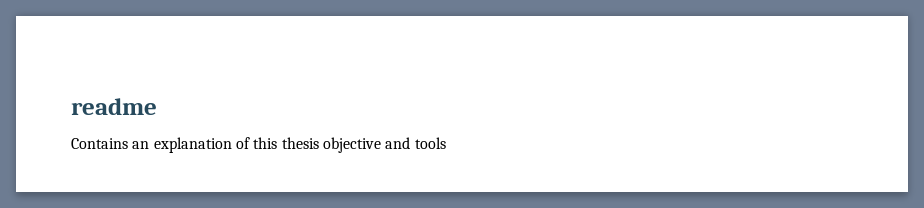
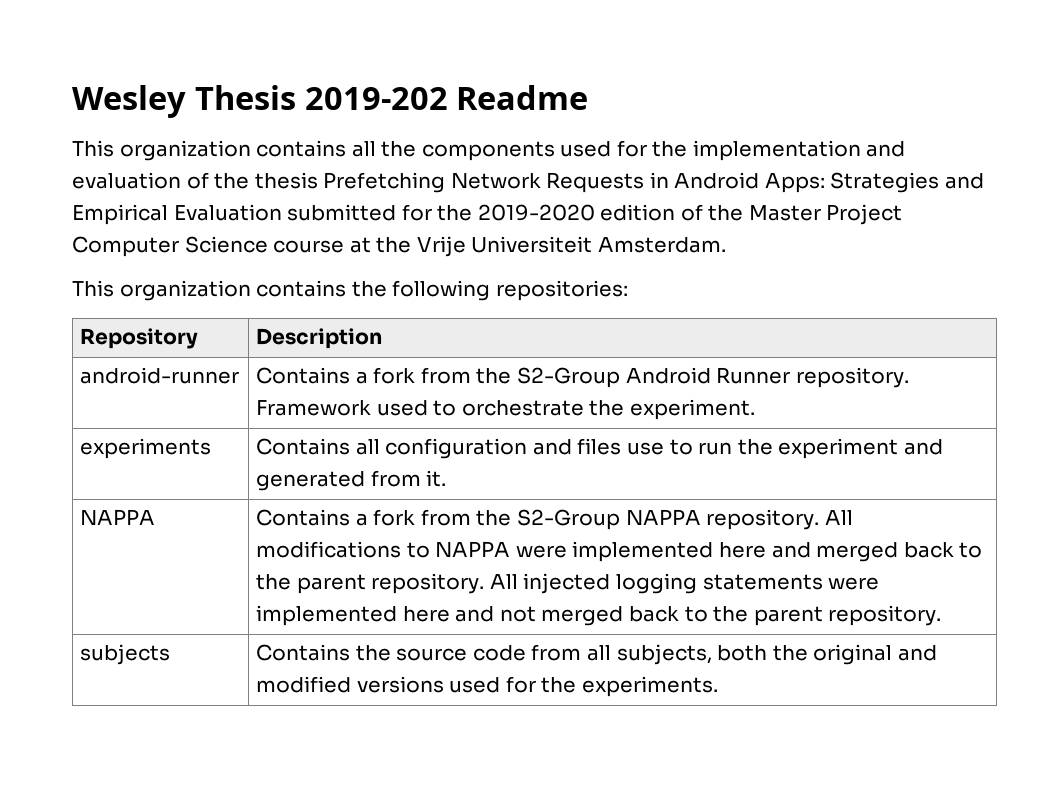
[71,98,157,115] [71,137,446,153] readme // Contains an explanation of this thesis objective and tools -> [72,85,589,118] [72,140,906,161] [72,172,984,193] [72,204,903,225] [72,236,726,257] [72,280,628,301] [80,328,199,349] [256,328,383,349] [80,367,240,384] [256,367,909,388] [256,399,755,420] [80,438,212,459] [256,438,943,459] [256,470,447,491] [80,509,156,525] [256,509,853,530] [256,541,983,562] [256,573,880,594] [256,605,942,626] [80,644,171,665] [256,644,937,665] [256,676,718,697] Wesley Thesis 2019-202 Readme // This organization contains all the components used for the implementation and evaluation of the thesis Prefetching Network Requests in Android Apps: Strategies and Empirical Evaluation submitted for the 2019-2020 edition of the Master Project Computer Science course at the Vrije Universiteit Amsterdam. // This organization contains the following repositories: // Repository | Description // android-runner | Contains a fork from the S2-Group Android Runner repository. Framework used to orchestrate the experiment. // experiments | Contains all configuration and files use to run the experiment and generated from it. // NAPPA | Contains a fork from the S2-Group NAPPA repository. All modifications to NAPPA were implemented here and merged back to the parent repository. All injected logging statements were implemented here and not merged back to the parent repository. // subjects | Contains the source code from all subjects, both the original and modified versions used for the experiments.

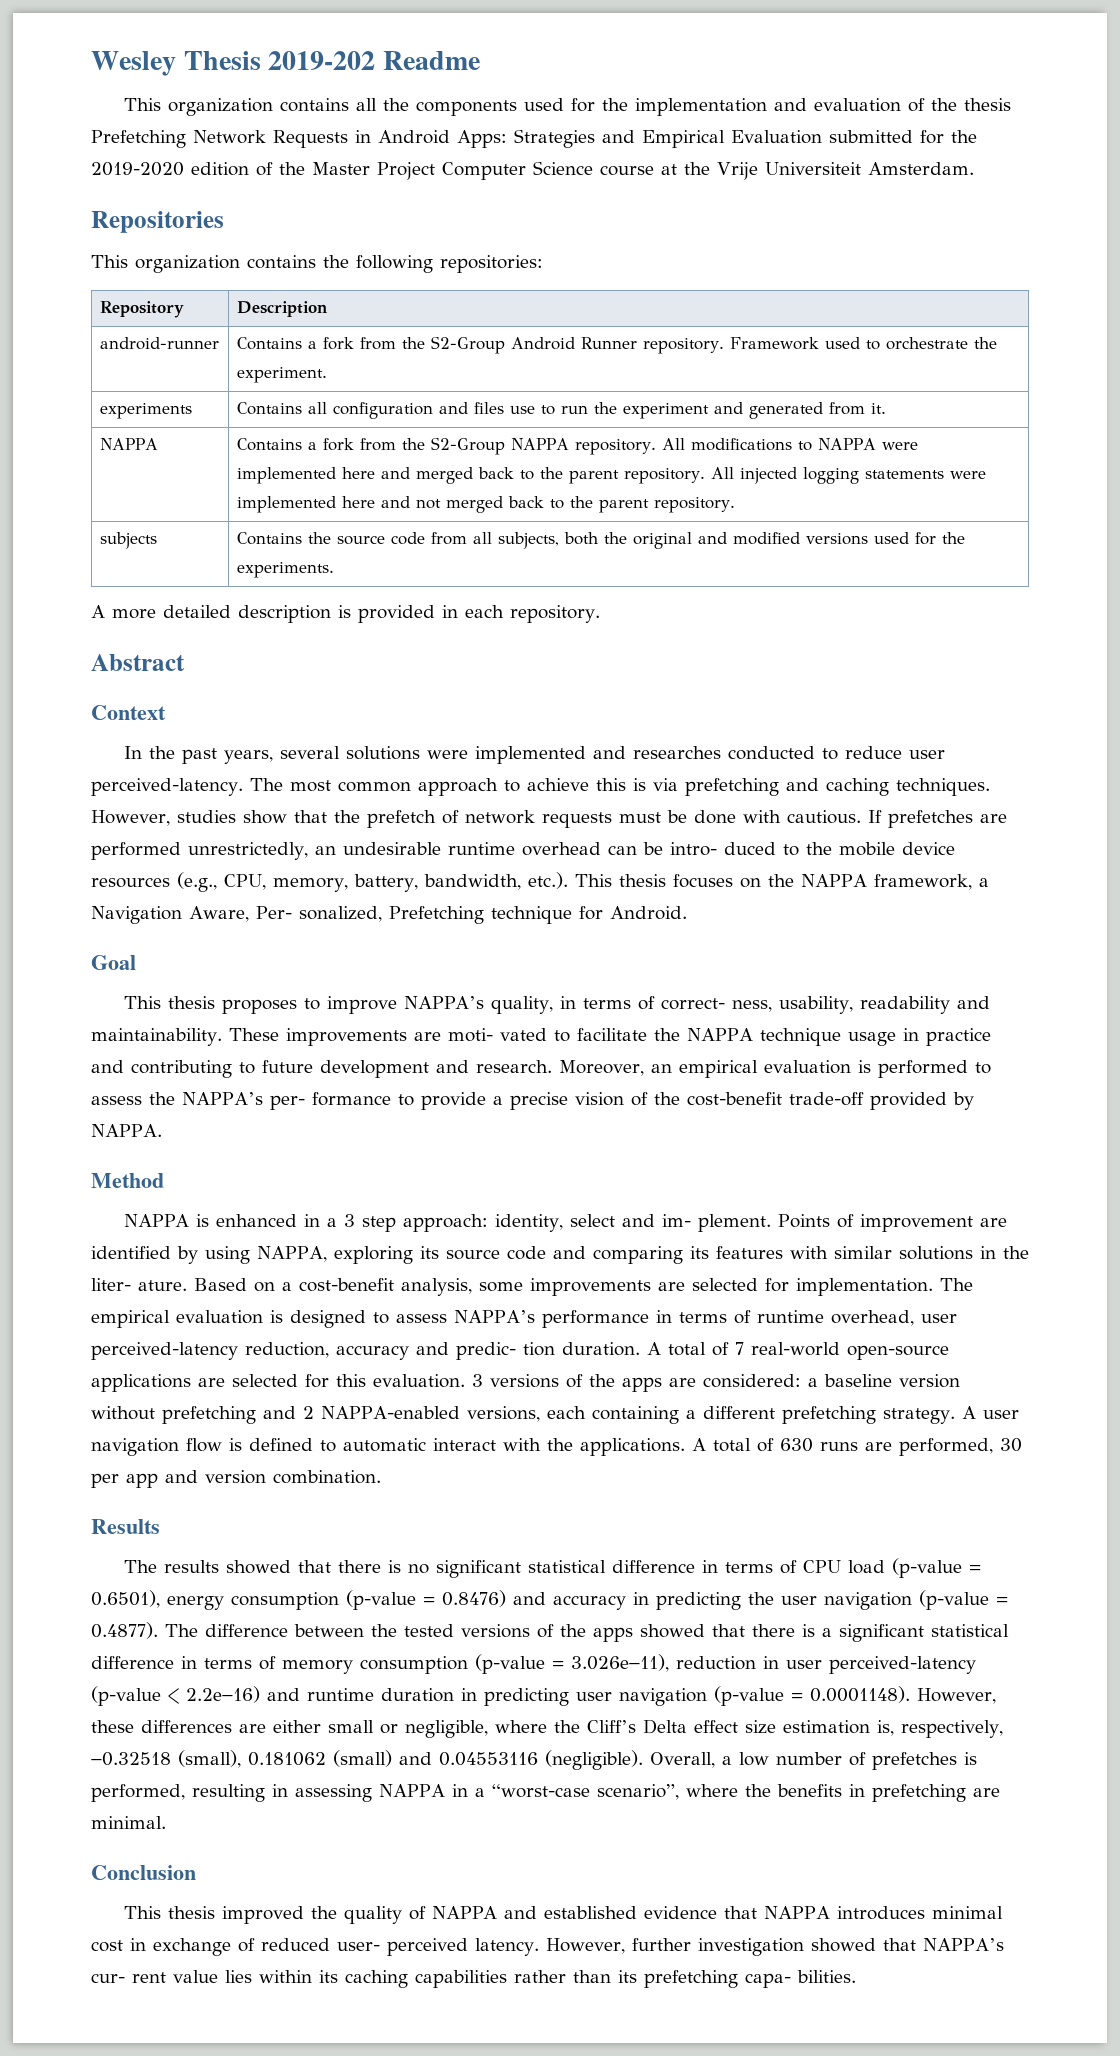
(726, 245) none -> [91,211,224,233] // Repositories
(718, 686) none -> [91,605,600,623] [91,654,185,671] [91,705,166,720] [123,746,945,764] [91,778,990,796] [91,810,1007,828] [91,842,955,860] [91,872,989,892] [91,906,687,924] [91,955,136,970] [123,996,991,1014] [91,1028,991,1046] [91,1060,991,1078] [91,1092,974,1110] [91,1124,162,1137] [91,1173,164,1188] [123,1214,1008,1232] [91,1246,1029,1264] [91,1278,973,1296] [91,1310,957,1328] [91,1342,949,1360] [91,1374,960,1392] [91,1406,1019,1424] [91,1438,1022,1456] [91,1470,381,1488] [91,1519,160,1534] [123,1558,981,1578] [91,1590,1008,1610] [91,1622,1009,1642] [91,1654,976,1674] [91,1686,996,1706] [91,1719,1003,1738] [91,1750,977,1770] [91,1784,1000,1802] [91,1816,166,1829] [91,1865,196,1880] [123,1906,1004,1924] [91,1938,1004,1956] [91,1970,856,1988] // A more detailed description is provided in each repository. // Abstract // Context // In the past years, several solutions were implemented and researches conducted to reduce user perceived-latency. The most common approach to achieve this is via prefetching and caching techniques. However, studies show that the prefetch of network requests must be done with cautious. If prefetches are performed unrestrictedly, an undesirable runtime overhead can be intro- duced to the mobile device resources (e.g., CPU, memory, battery, bandwidth, etc.). This thesis focuses on the NAPPA framework, a Navigation Aware, Per- sonalized, Prefetching technique for Android. // Goal // This thesis proposes to improve NAPPA’s quality, in terms of correct- ness, usability, readability and maintainability. These improvements are moti- vated to facilitate the NAPPA technique usage in practice and contributing to future development and research. Moreover, an empirical evaluation is performed to assess the NAPPA’s per- formance to provide a precise vision of the cost-benefit trade-off provided by NAPPA. // Method // NAPPA is enhanced in a 3 step approach: identity, select and im- plement. Points of improvement are identified by using NAPPA, exploring its source code and comparing its features with similar solutions in the liter- ature. Based on a cost-benefit analysis, some improvements are selected for implementation. The empirical evaluation is designed to assess NAPPA’s performance in terms of runtime overhead, user perceived-latency reduction, accuracy and predic- tion duration. A total of 7 real-world open-source applications are selected for this evaluation. 3 versions of the apps are considered: a baseline version without prefetching and 2 NAPPA-enabled versions, each containing a different prefetching strategy. A user navigation flow is defined to automatic interact with the applications. A total of 630 runs are performed, 30 per app and version combination. // Results // The results showed that there is no significant statistical difference in terms of CPU load (p-value = 0.6501), energy consumption (p-value = 0.8476) and accuracy in predicting the user navigation (p-value = 0.4877). The difference between the tested versions of the apps showed that there is a significant statistical difference in terms of memory consumption (p-value = 3.026e−11), reduction in user perceived-latency (p-value < 2.2e−16) and runtime duration in predicting user navigation (p-value = 0.0001148). However, these differences are either small or negligible, where the Cliff’s Delta effect size estimation is, respectively, −0.32518 (small), 0.181062 (small) and 0.04553116 (negligible). Overall, a low number of prefetches is performed, resulting in assessing NAPPA in a “worst-case scenario”, where the benefits in prefetching are minimal. // Conclusion // This thesis improved the quality of NAPPA and established evidence that NAPPA introduces minimal cost in exchange of reduced user- perceived latency. However, further investigation showed that NAPPA’s cur- rent value lies within its caching capabilities rather than its prefetching capa- bilities.

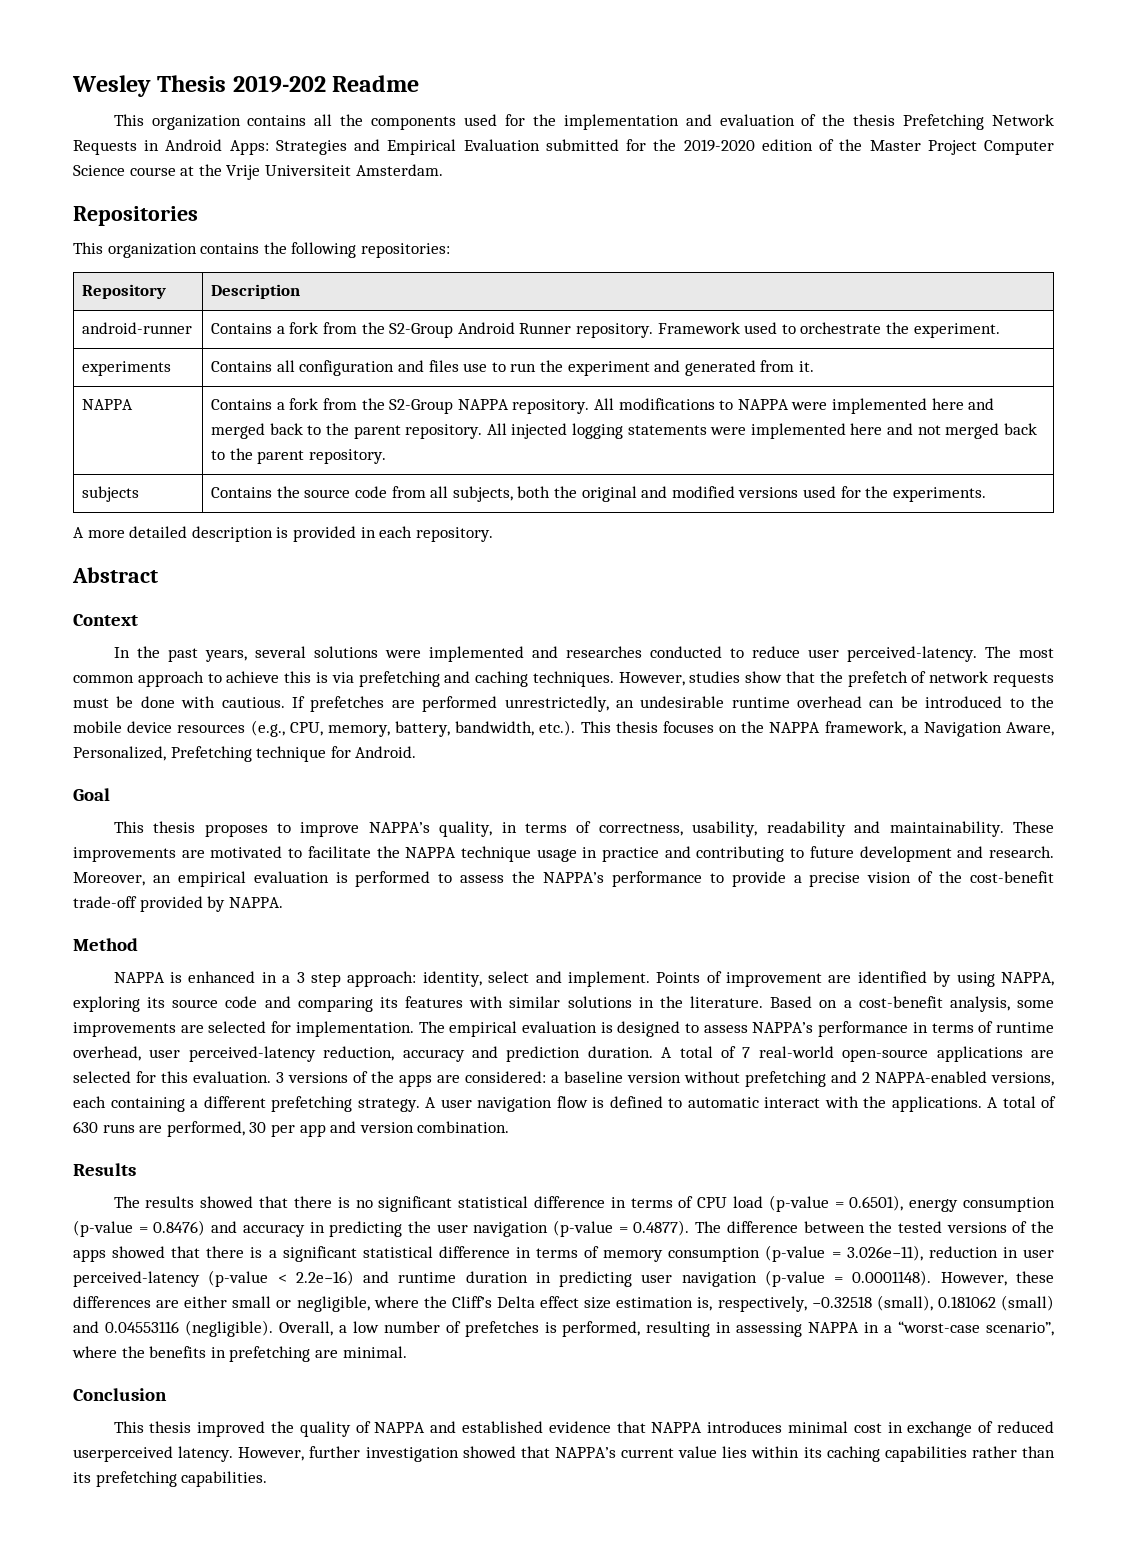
[669,842,776,856] intro- duced -> [925,696,1003,708] introduced
[255,906,382,922] Per- sonalized, -> [73,746,166,761] Personalized,
[661,998,773,1012] correct- ness, -> [598,823,683,836] correctness,
[447,1028,547,1042] moti- vated -> [210,846,283,858] motivated
[269,1092,391,1110] per- formance -> [611,871,702,887] performance
[662,1214,772,1232] im- plement. -> [567,971,650,987] implement.
[91,1278,187,1291] liter- ature. -> [690,996,764,1008] literature.
[456,1342,555,1360] predic- tion -> [506,1046,581,1062] prediction
[337,1938,468,1956] user- perceived -> [73,1446,173,1462] userperceived
[91,1972,166,1983] cur- rent -> [621,1448,674,1458] current
[745,1970,856,1988] capa- bilities. -> [181,1471,268,1487] capabilities.

